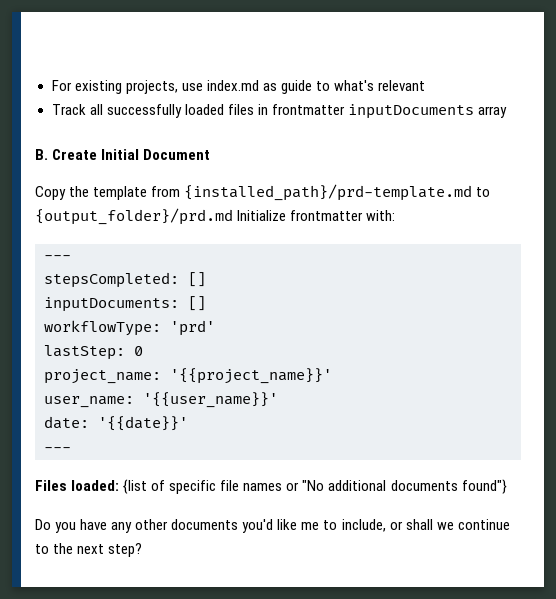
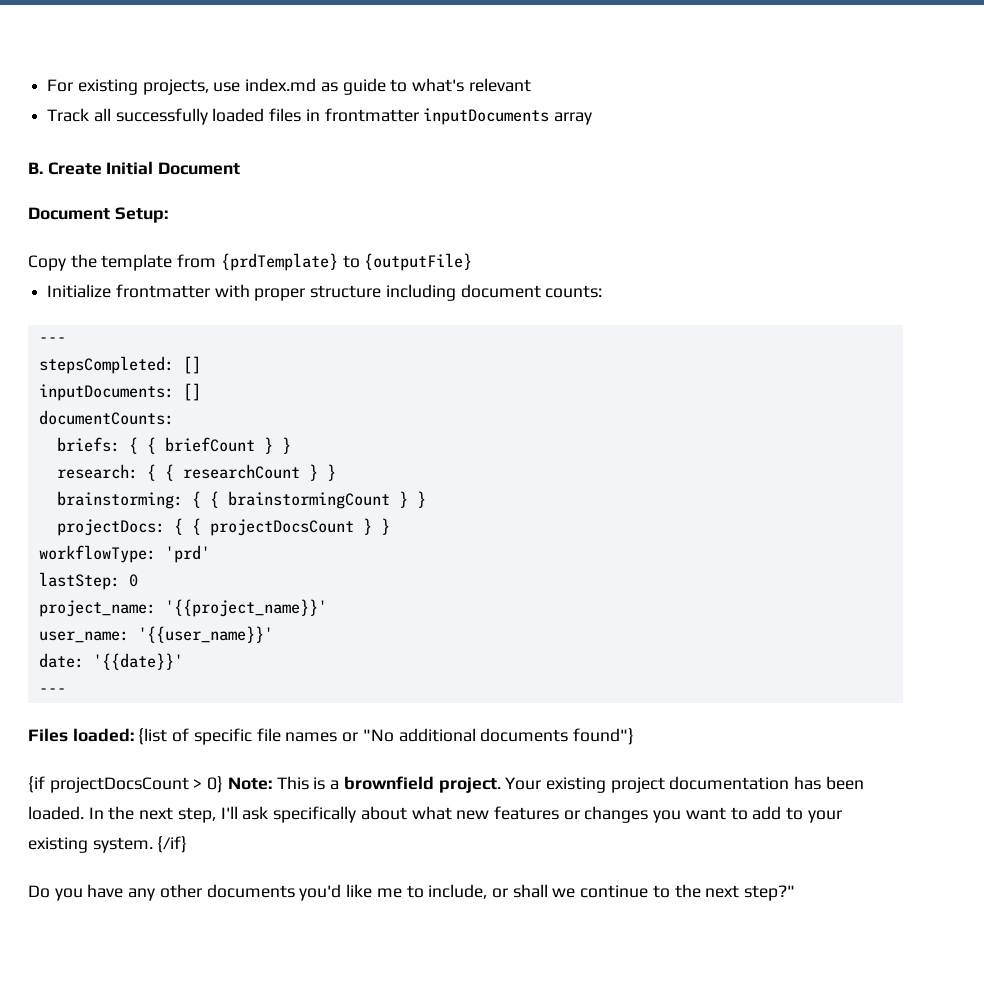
(211, 154) none -> [28,207,168,223] // Document Setup:
[184,184,491,201] [35,208,396,225] {installed_path}/prd-template.md to {output_folder}/prd.md Initialize frontmatter with: -> [220,253,473,271] [47,284,603,301] {prdTemplate} to {outputFile} // Initialize frontmatter with proper structure including document counts:
(206, 303) none -> [38,410,174,425] [56,437,291,454] [56,464,336,481] [56,491,426,509] [56,518,390,536] // documentCounts: // briefs: { { briefCount } } // research: { { researchCount } } // brainstorming: { { brainstormingCount } } // projectDocs: { { projectDocsCount } }
(507, 486) none -> [28,776,864,793] [28,806,842,823] [28,836,188,853] // {if projectDocsCount > 0} Note: This is a brownfield project. Your existing project documentation has been loaded. In the next step, I'll ask specifically about what new features or changes you want to add to your existing system. {/if}
[108,543,143,557] step? -> [744,885,796,901] step?"

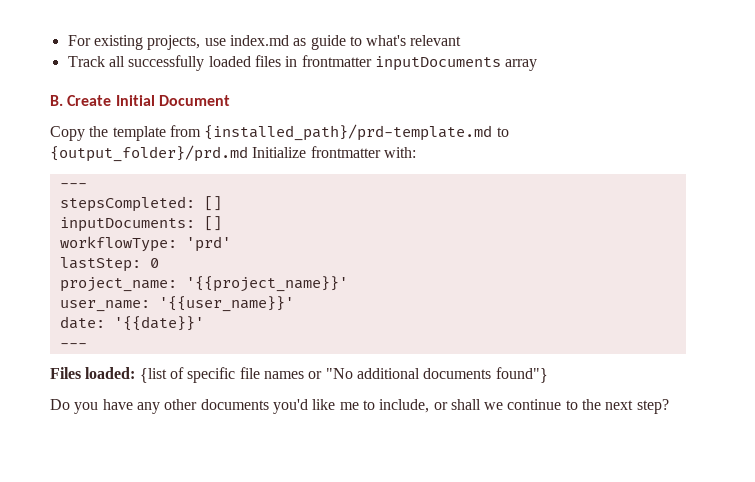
[28,207,168,223] // Document Setup: -> (230, 100) none
[220,253,473,271] [47,284,603,301] {prdTemplate} to {outputFile} // Initialize frontmatter with proper structure including document counts: -> [204,124,509,141] [50,145,416,162] {installed_path}/prd-template.md to {output_folder}/prd.md Initialize frontmatter with:
[38,410,174,425] [56,437,291,454] [56,464,336,481] [56,491,426,509] [56,518,390,536] // documentCounts: // briefs: { { briefCount } } // research: { { researchCount } } // brainstorming: { { brainstormingCount } } // projectDocs: { { projectDocsCount } } -> (222, 223) none
[28,776,864,793] [28,806,842,823] [28,836,188,853] // {if projectDocsCount > 0} Note: This is a brownfield project. Your existing project documentation has been loaded. In the next step, I'll ask specifically about what new features or changes you want to add to your existing system. {/if} -> (548, 375) none
[744,885,796,901] step?" -> [636,399,669,414] step?

